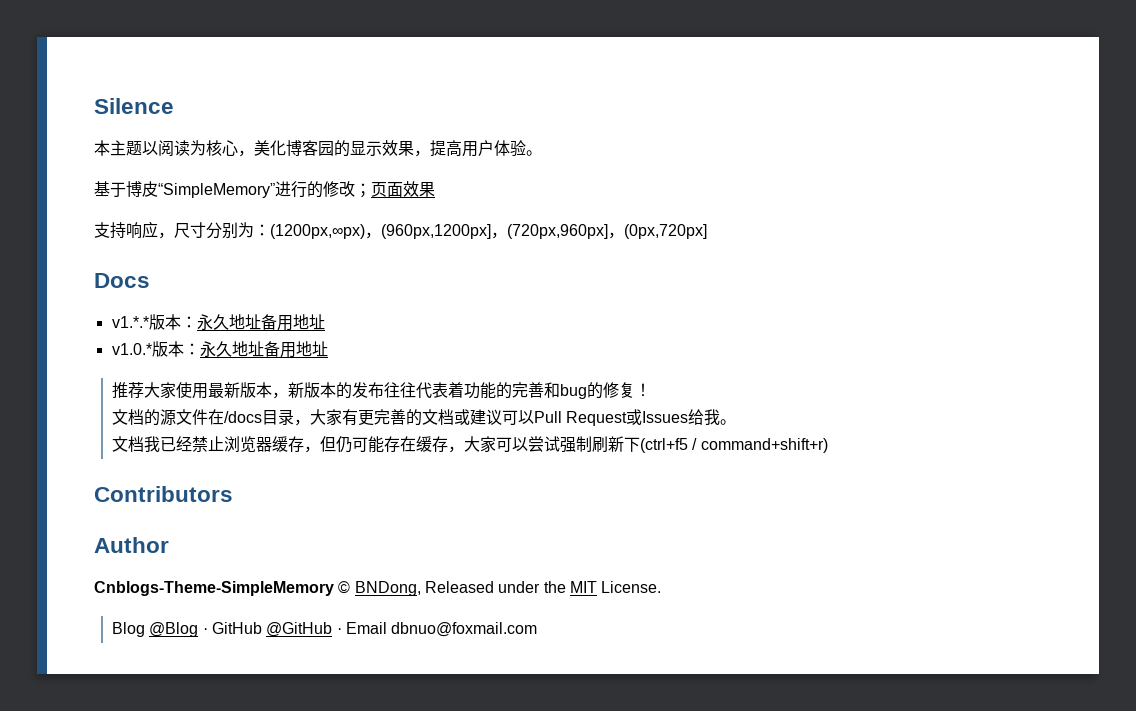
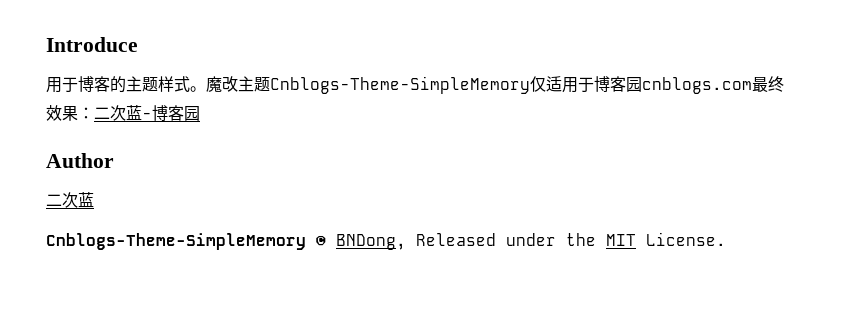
[94,98,174,114] [94,140,542,157] [94,181,435,198] [94,221,707,239] [94,273,150,288] [111,314,325,331] [111,341,328,358] [111,382,651,399] [111,409,737,426] [111,436,828,453] [94,486,233,502] Silence // 本主题以阅读为核心，美化博客园的显示效果，提高用户体验。 // 基于博皮“SimpleMemory”进行的修改；页面效果 // 支持响应，尺寸分别为：(1200px,∞px)，(960px,1200px]，(720px,960px]，(0px,720px] // Docs // v1.*.*版本：永久地址备用地址 // v1.0.*版本：永久地址备用地址 // 推荐大家使用最新版本，新版本的发布往往代表着功能的完善和bug的修复！ // 文档的源文件在/docs目录，大家有更完善的文档或建议可以Pull Request或Issues给我。 // 文档我已经禁止浏览器缓存，但仍可能存在缓存，大家可以尝试强制刷新下(ctrl+f5 / command+shift+r) // Contributors -> [46,37,138,52] [46,76,784,94] [46,105,200,121] Introduce // 用于博客的主题样式。魔改主题Cnblogs-Theme-SimpleMemory仅适用于博客园cnblogs.com最终效果：二次蓝-博客园
(169, 545) none -> [46,192,94,208] // 二次蓝
[111,622,538,637] // Blog @Blog · GitHub @GitHub · Email dbnuo@foxmail.com -> (726, 239) none

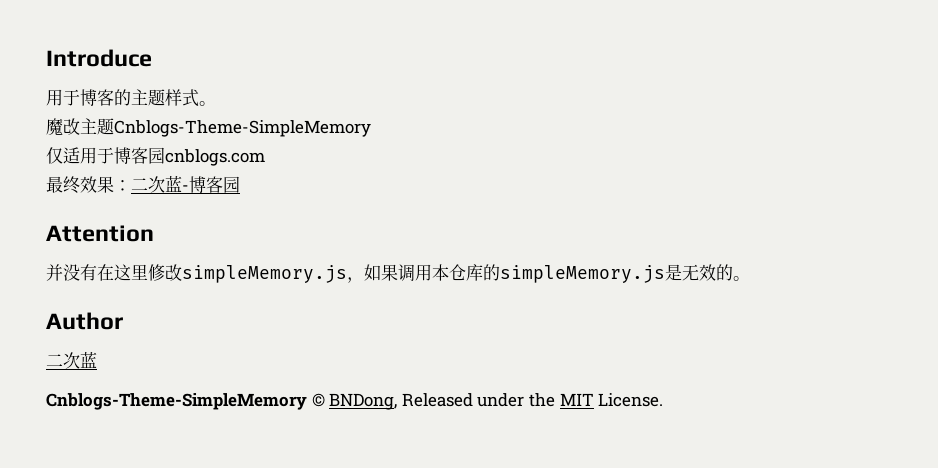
(206, 89) none -> (216, 103) //
(530, 85) none -> (371, 128) //
(752, 85) none -> (265, 157) //
(200, 113) none -> [46,225,154,242] [46,264,750,283] // Attention // 并没有在这里修改simpleMemory.js，如果调用本仓库的simpleMemory.js是无效的。

